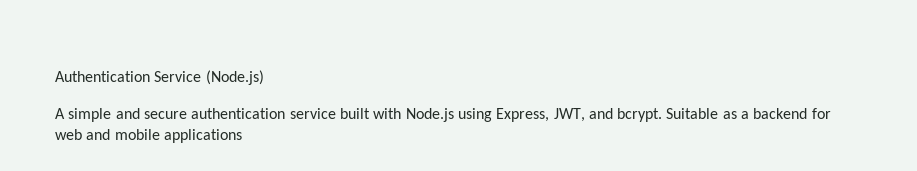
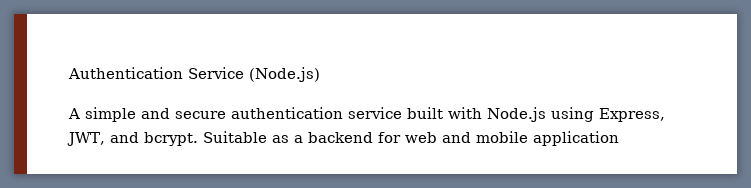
[163,129,242,143] applications -> [532,131,619,146] application

